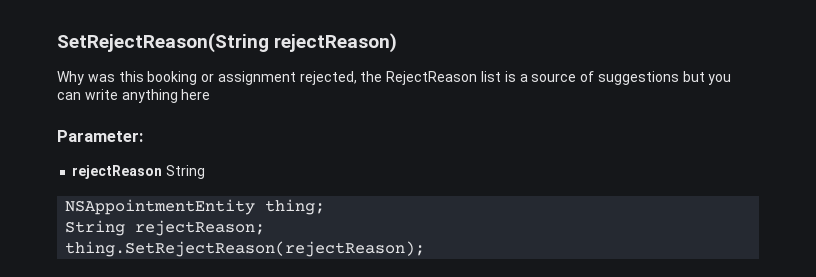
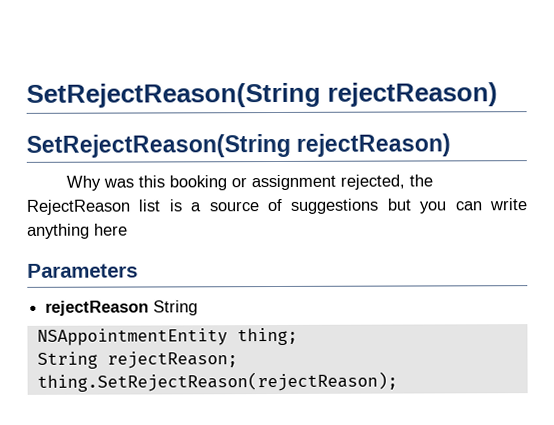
[57,33,398,53] SetRejectReason(String rejectReason) -> [26,82,499,108] [26,133,452,158] SetRejectReason(String rejectReason) // SetRejectReason(String rejectReason)
[57,130,143,142] Parameter: -> [27,263,138,278] Parameters

